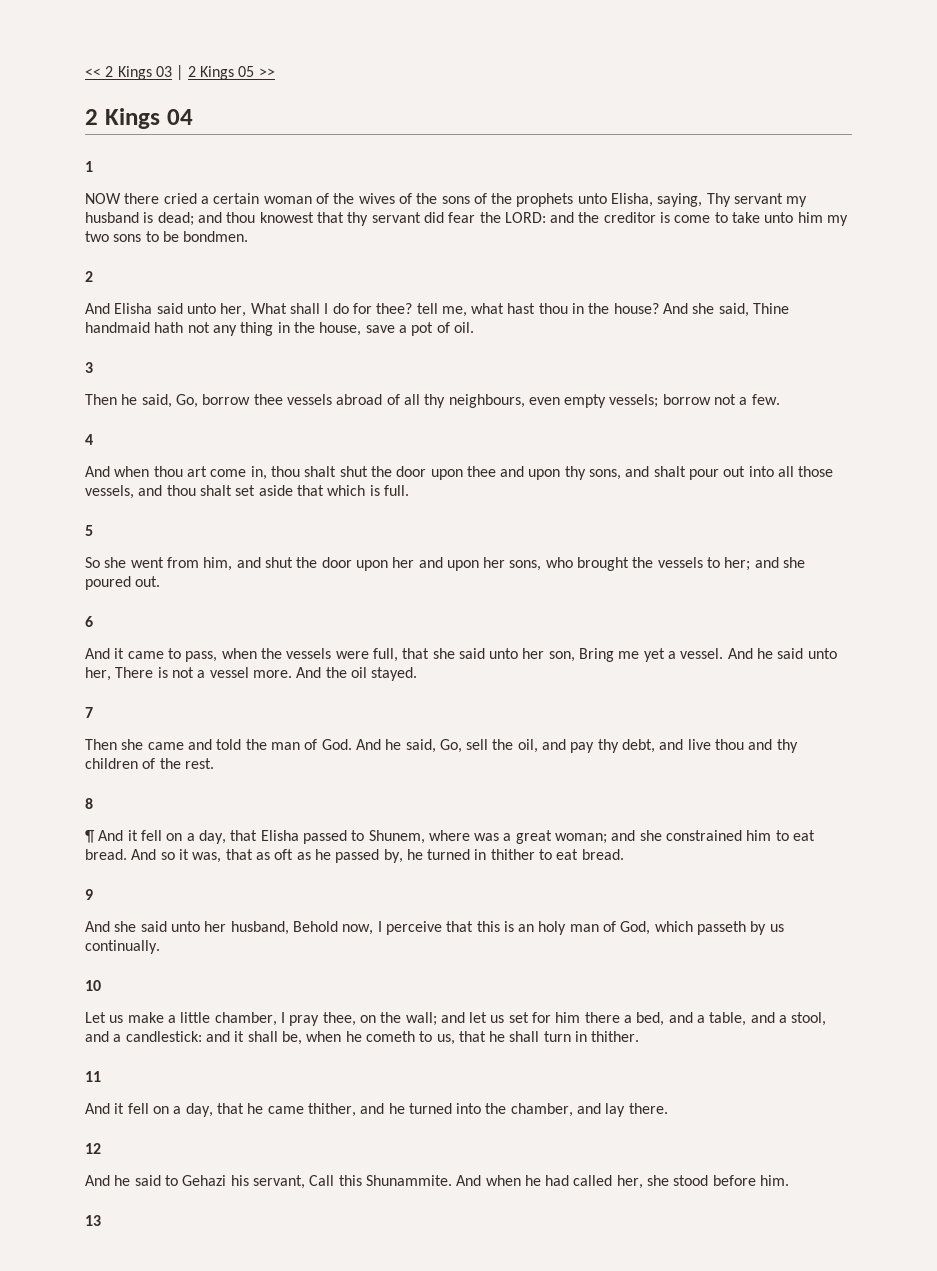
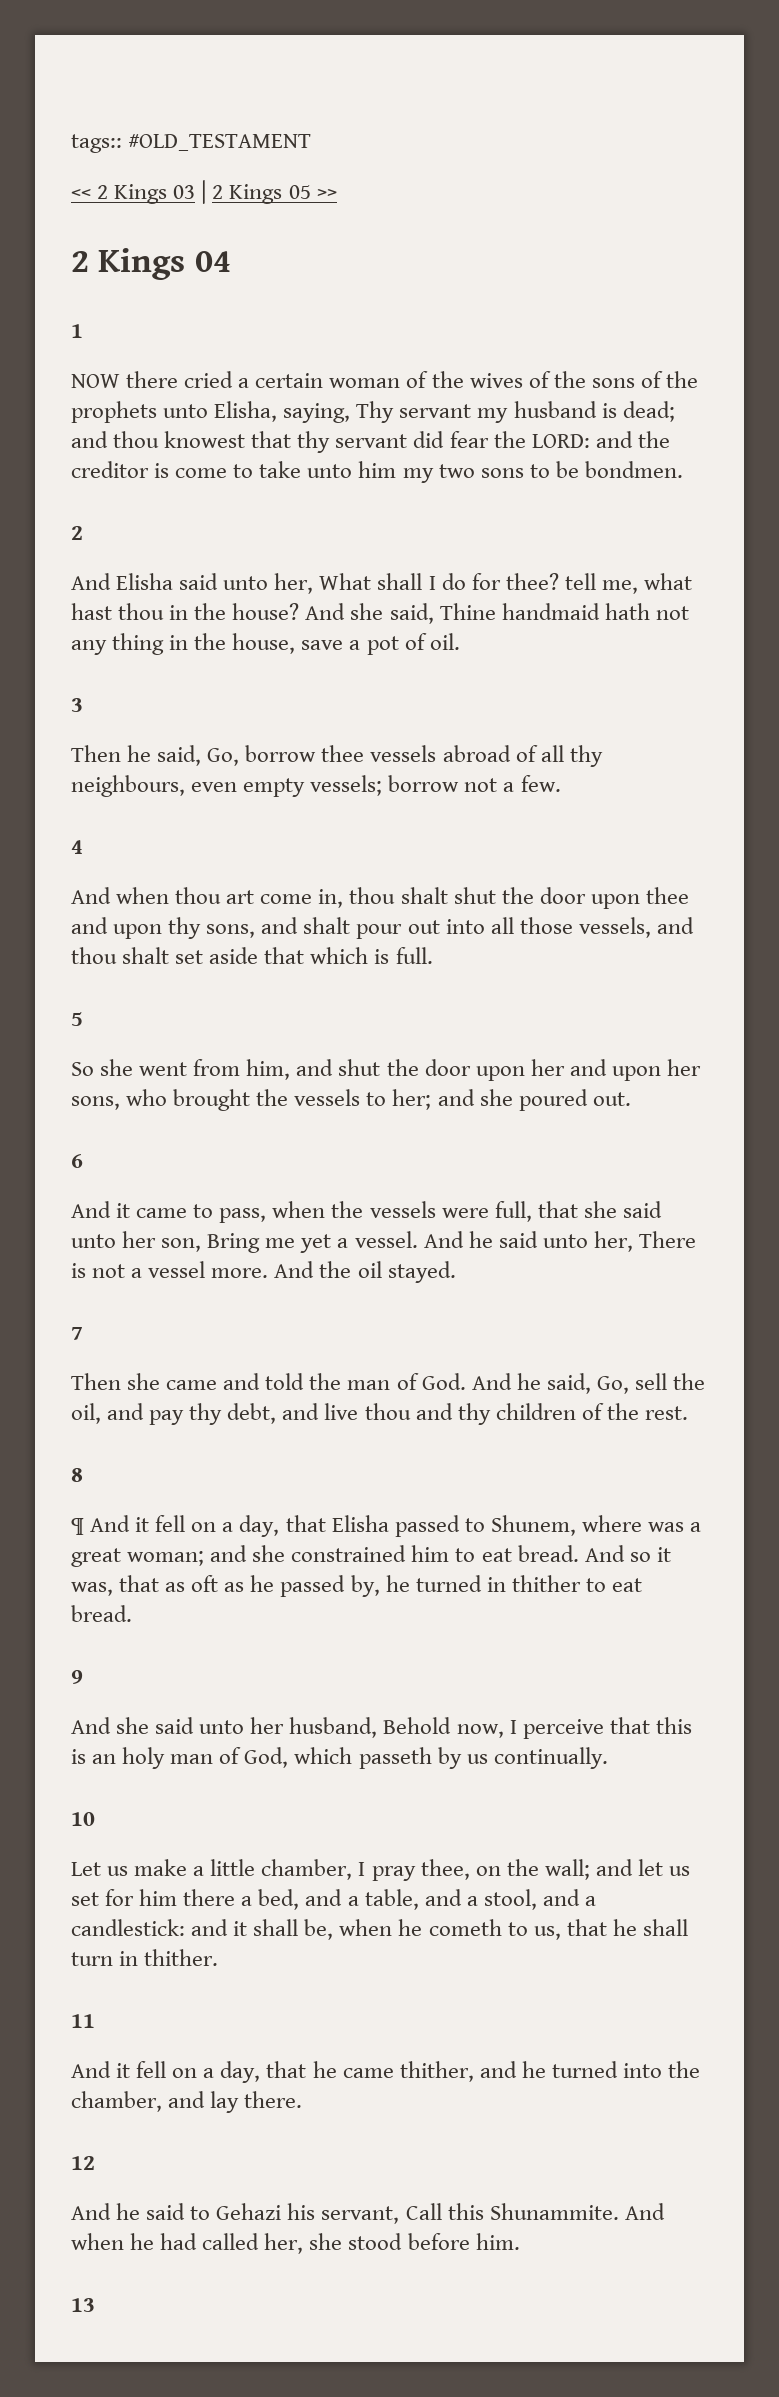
(85, 72) none -> [71,134,312,153] tags:: #OLD_TESTAMENT //

